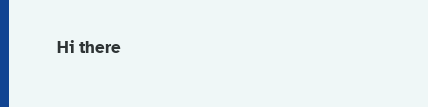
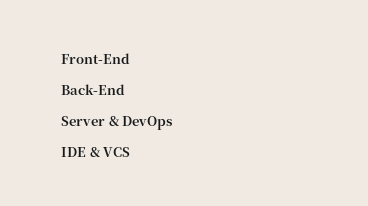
[57,40,121,53] Hi there -> [61,53,130,64] [61,84,125,95] [61,116,174,130] [61,147,131,157] Front-End // Back-End // Server & DevOps // IDE & VCS

